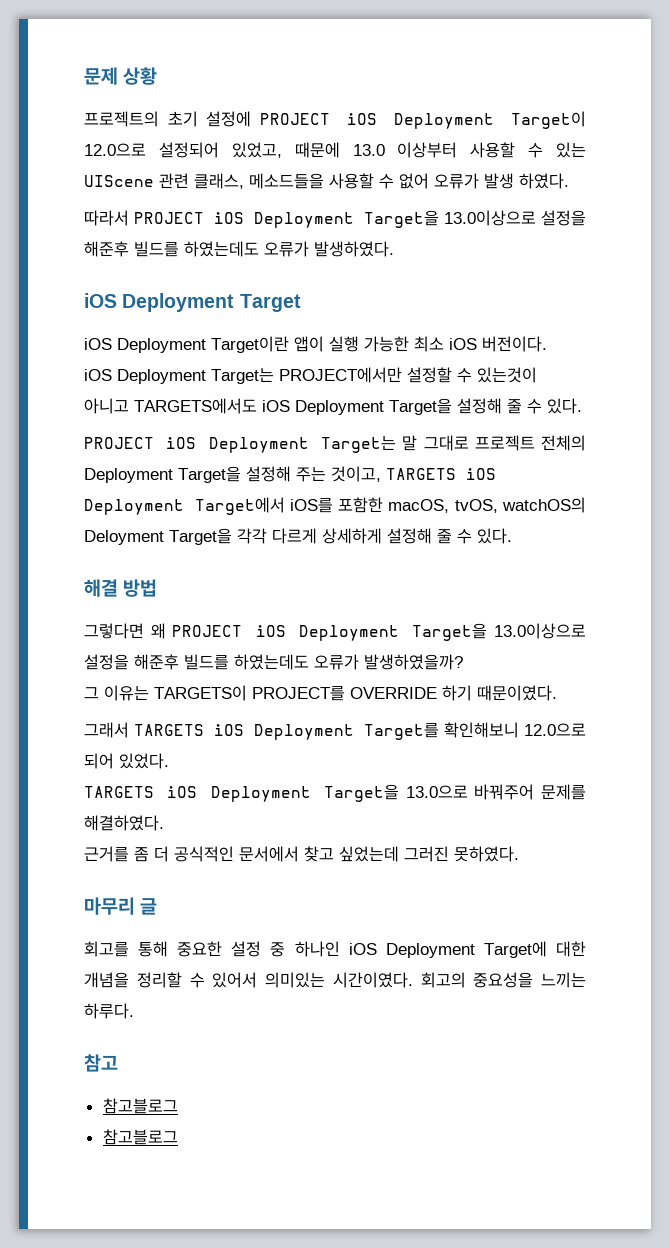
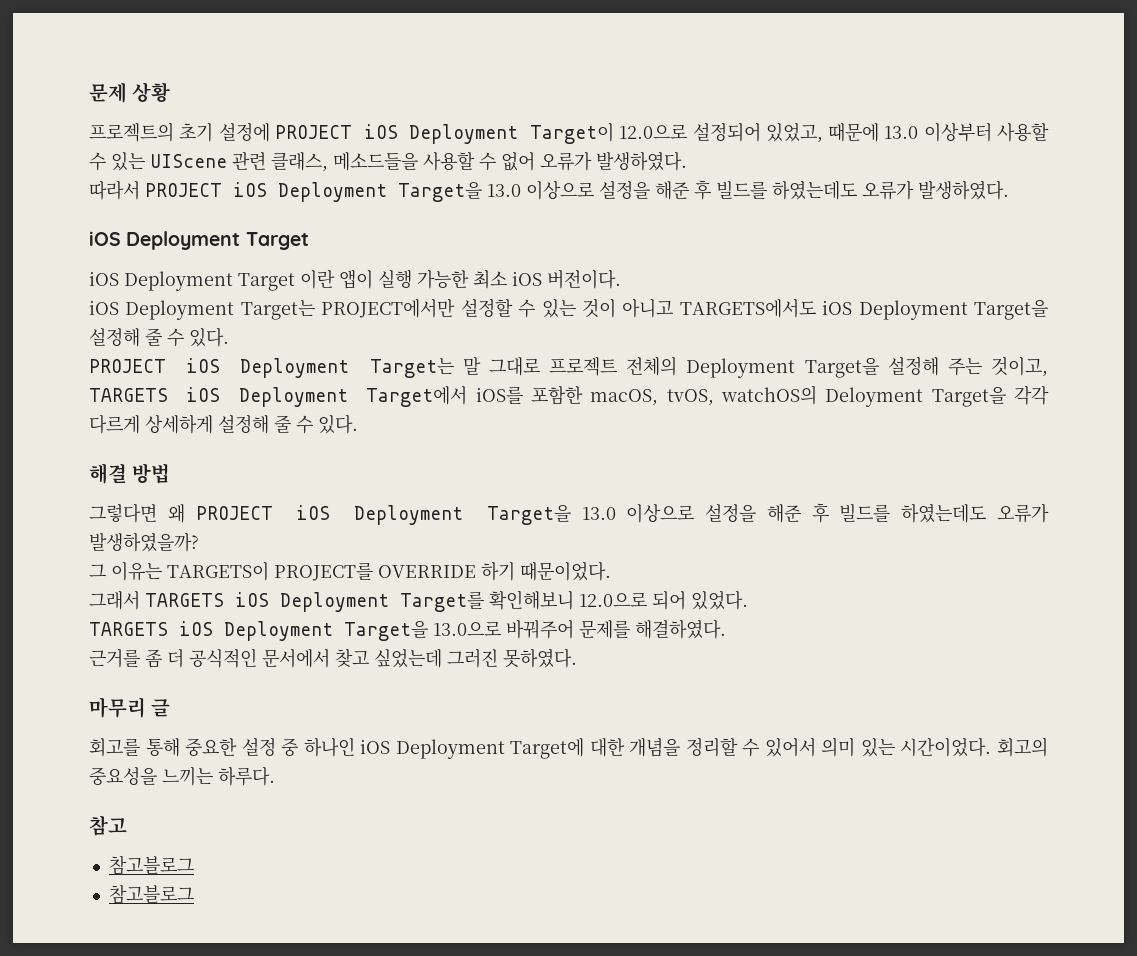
[484,173,569,189] 발생 하였다. -> [596,151,687,171] 발생하였다.
[444,210,586,226] [84,241,129,257] 13.0이상으로 설정을 해준후 -> [487,180,711,200] 13.0 이상으로 설정을 해준 후
[211,336,289,353] Target이란 -> [238,270,335,291] Target 이란
[477,367,537,383] 있는것이 -> [541,298,616,318] 있는 것이
[494,623,586,639] [84,654,179,670] 13.0이상으로 설정을 해준후 -> [581,503,829,523] 13.0 이상으로 설정을 해준 후
[477,685,557,701] 때문이였다. -> [520,561,611,581] 때문이었다.
[265,972,413,988] 의미있는 시간이였다. -> [821,737,992,757] 의미 있는 시간이었다.

